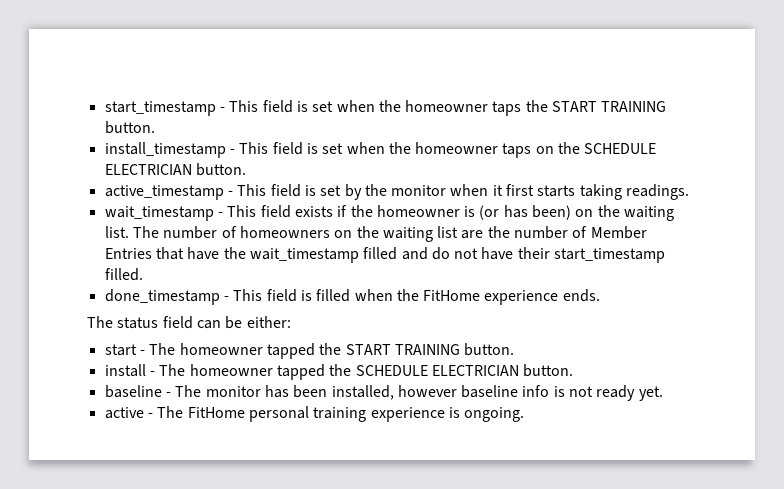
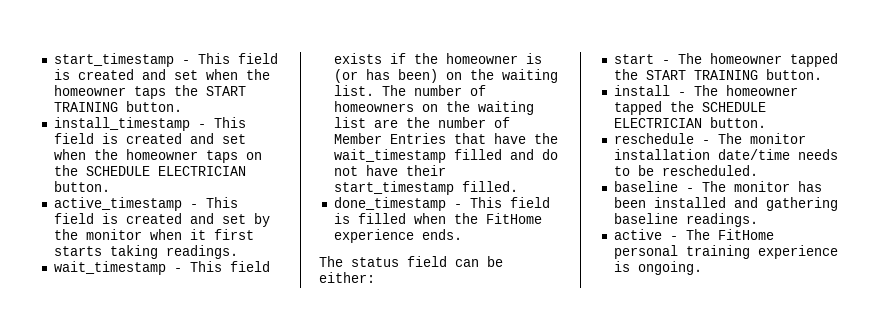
(308, 106) none -> [77,69,166,80] created and
(318, 148) none -> [125,133,214,144] created and
(316, 190) none -> [125,213,214,224] created and
(574, 370) none -> [613,133,806,144] [613,149,838,160] [613,165,758,176] // reschedule - The monitor installation date/time needs to be rescheduled.
[331,385,663,401] installed, however baseline info is not ready yet. -> [653,197,838,211] [613,213,758,227] installed and gathering baseline readings.

